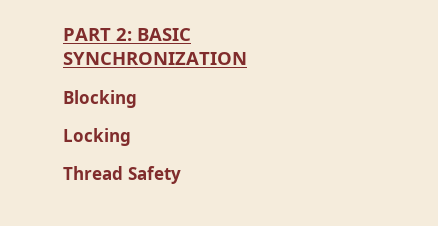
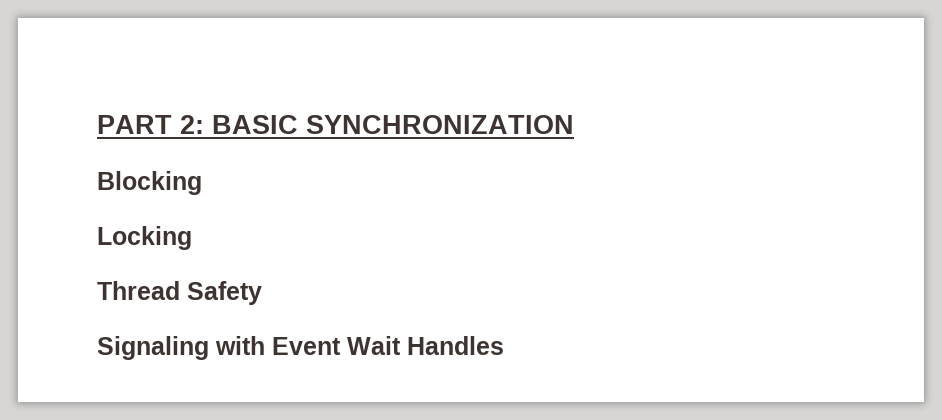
(181, 175) none -> [97,336,504,360] // Signaling with Event Wait Handles

